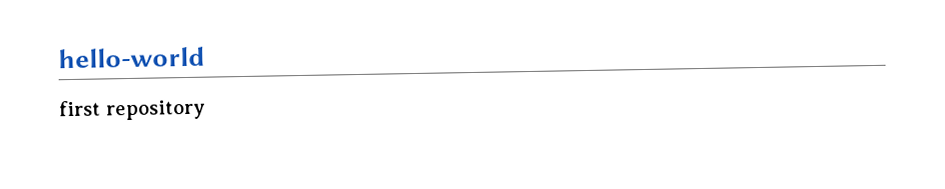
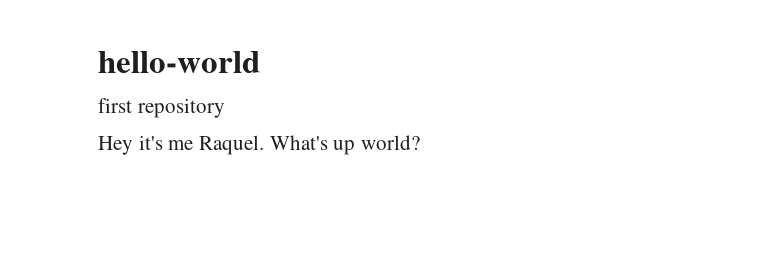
(206, 110) none -> [98,135,421,155] // Hey it's me Raquel. What's up world?

